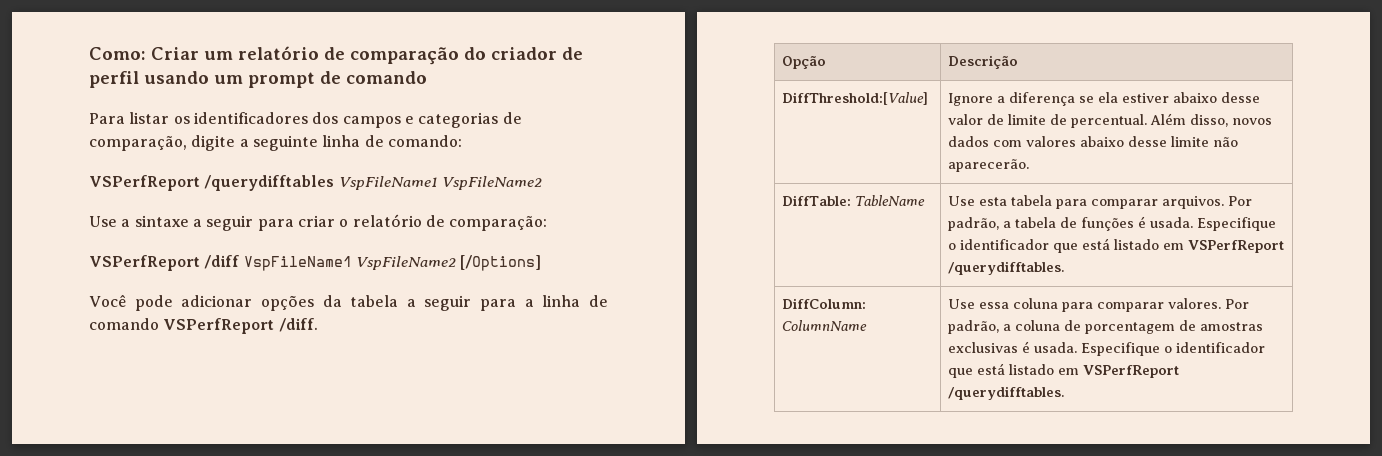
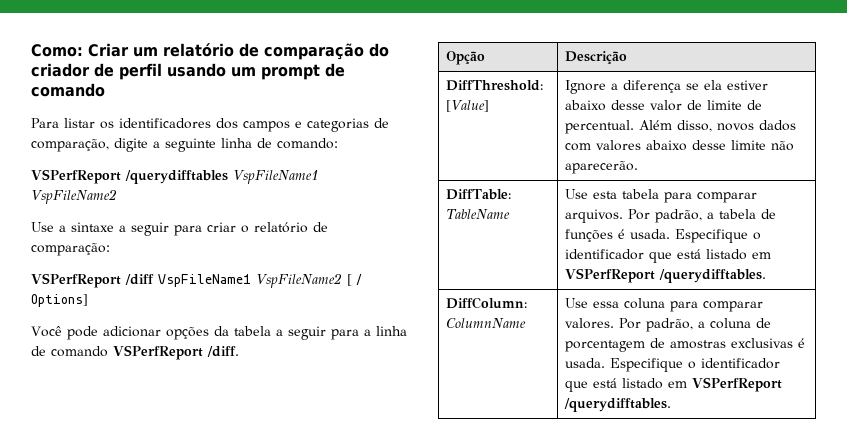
[460,255,542,271] [/Options] -> [346,274,362,286] [31,294,88,307] [ / Options]
[781,92,928,105] DiffThreshold:[Value] -> [446,80,544,91] [446,100,490,112] DiffThreshold: [Value]

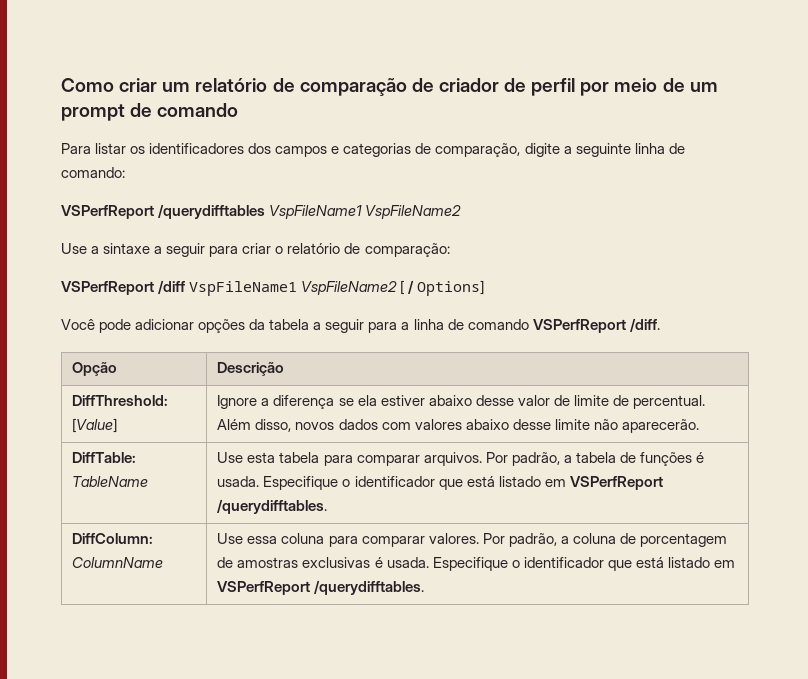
[31,43,129,57] Como: Criar -> [61,78,158,92] Como criar
[369,43,389,57] do -> [411,78,434,92] de
[167,63,226,77] usando -> [580,78,685,96] por meio de

